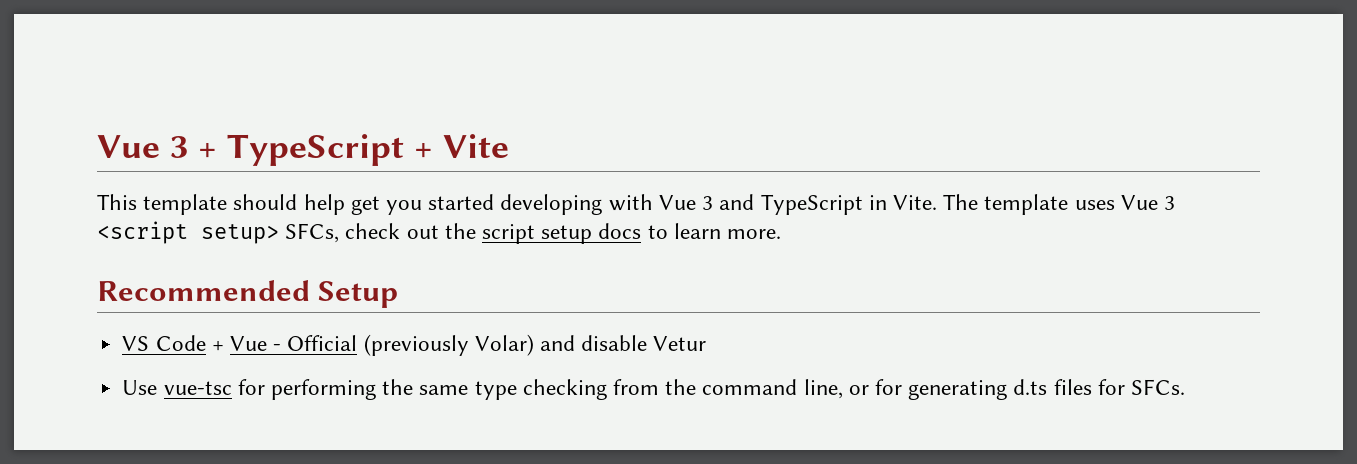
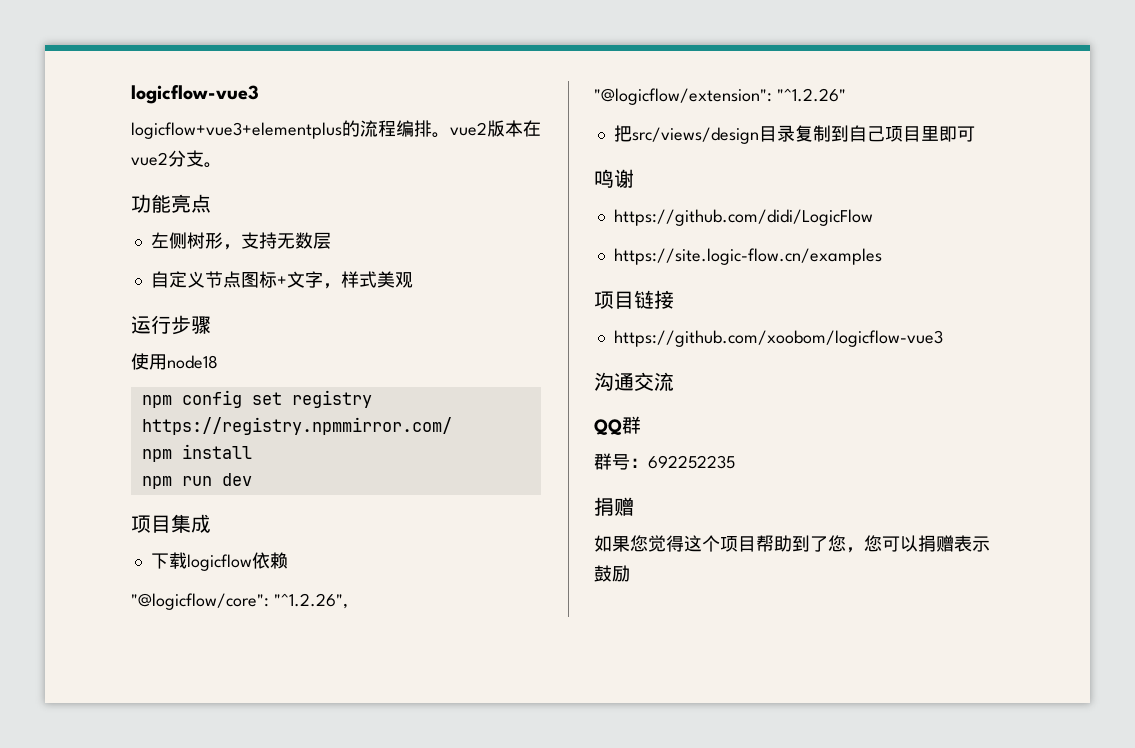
[97,134,509,166] [97,194,1175,215] [97,221,782,244] [97,280,399,308] [122,334,707,356] [122,379,1186,400] Vue 3 + TypeScript + Vite // This template should help get you started developing with Vue 3 and TypeScript in Vite. The template uses Vue 3 <script setup> SFCs, check out the script setup docs to learn more. // Recommended Setup // VS Code + Vue - Official (previously Volar) and disable Vetur // Use vue-tsc for performing the same type checking from the command line, or for generating d.ts files for SFCs. -> [131,85,259,104] [131,120,541,139] [131,150,222,168] [131,194,211,213] [150,232,331,250] [150,271,413,289] [131,315,211,335] [131,353,218,370] [141,390,372,408] [141,417,452,435] [141,444,252,462] [141,473,252,489] [131,514,211,533] [150,552,288,571] [131,593,348,610] [594,88,846,105] [613,125,975,144] [594,169,634,188] [613,209,873,226] [613,248,882,265] [594,290,674,309] [613,330,943,347] [594,372,674,391] [594,416,641,435] [594,453,735,470] [594,497,634,516] [594,535,990,553] [594,565,630,582] logicflow-vue3 // logicflow+vue3+elementplus的流程编排。vue2版本在vue2分支。 // 功能亮点 // 左侧树形，支持无数层 // 自定义节点图标+文字，样式美观 // 运行步骤 // 使用node18 // npm config set registry https://registry.npmmirror.com/ // npm install // npm run dev // 项目集成 // 下载logicflow依赖 // "@logicflow/core": "^1.2.26", // "@logicflow/extension": "^1.2.26" // 把src/views/design目录复制到自己项目里即可 // 鸣谢 // https://github.com/didi/LogicFlow // https://site.logic-flow.cn/examples // 项目链接 // https://github.com/xoobom/logicflow-vue3 // 沟通交流 // QQ群 // 群号：692252235 // 捐赠 // 如果您觉得这个项目帮助到了您，您可以捐赠表示鼓励

